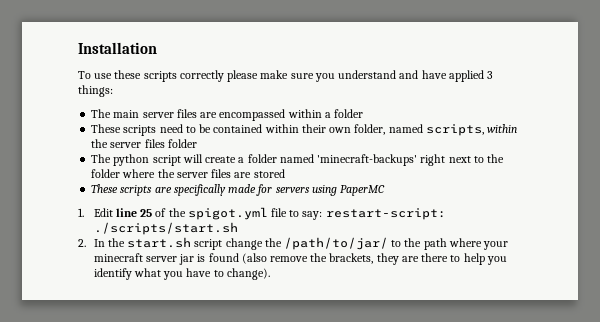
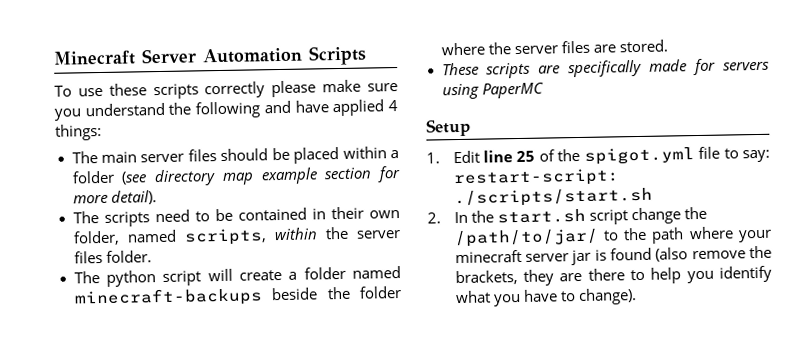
[78,42,157,54] Installation -> [53,45,367,66] Minecraft Server Automation Scripts
(397, 74) none -> [168,101,261,119] the following
[487,71,494,79] 3 -> [388,100,399,112] 4
[200,109,286,121] are encompassed -> [220,147,340,164] should be placed
[91,124,122,133] // These -> [121,165,401,187] [72,190,157,205] [72,211,99,224] (see directory map example section for more detail). // The
[264,124,299,133] within -> [311,208,326,220] in
[167,139,197,148] folder -> [105,250,152,263] folder.
[317,154,484,166] 'minecraft-backups' right next to -> [73,287,318,308] minecraft-backups beside
[253,169,285,178] stored -> [618,39,668,53] stored.
(386, 190) none -> [426,118,471,137] // Setup

